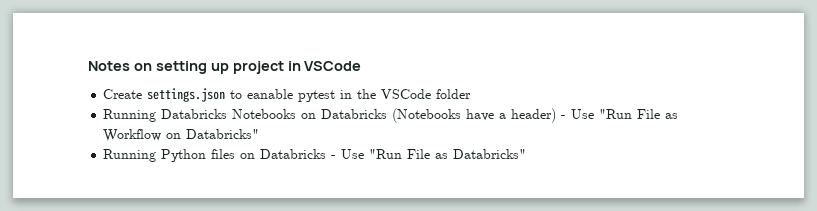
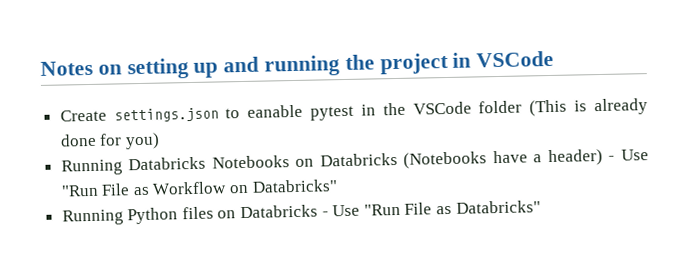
(229, 68) none -> [223,54,375,77] and running the
(472, 94) none -> [529,98,648,117] [59,132,160,150] (This is already done for you)

